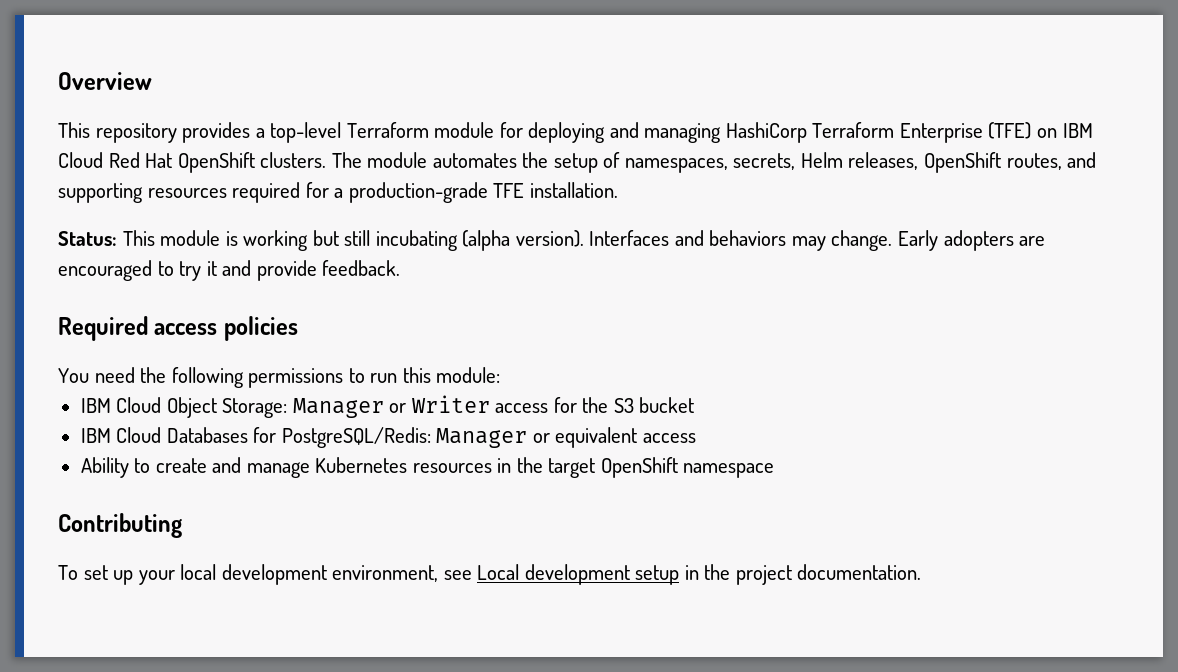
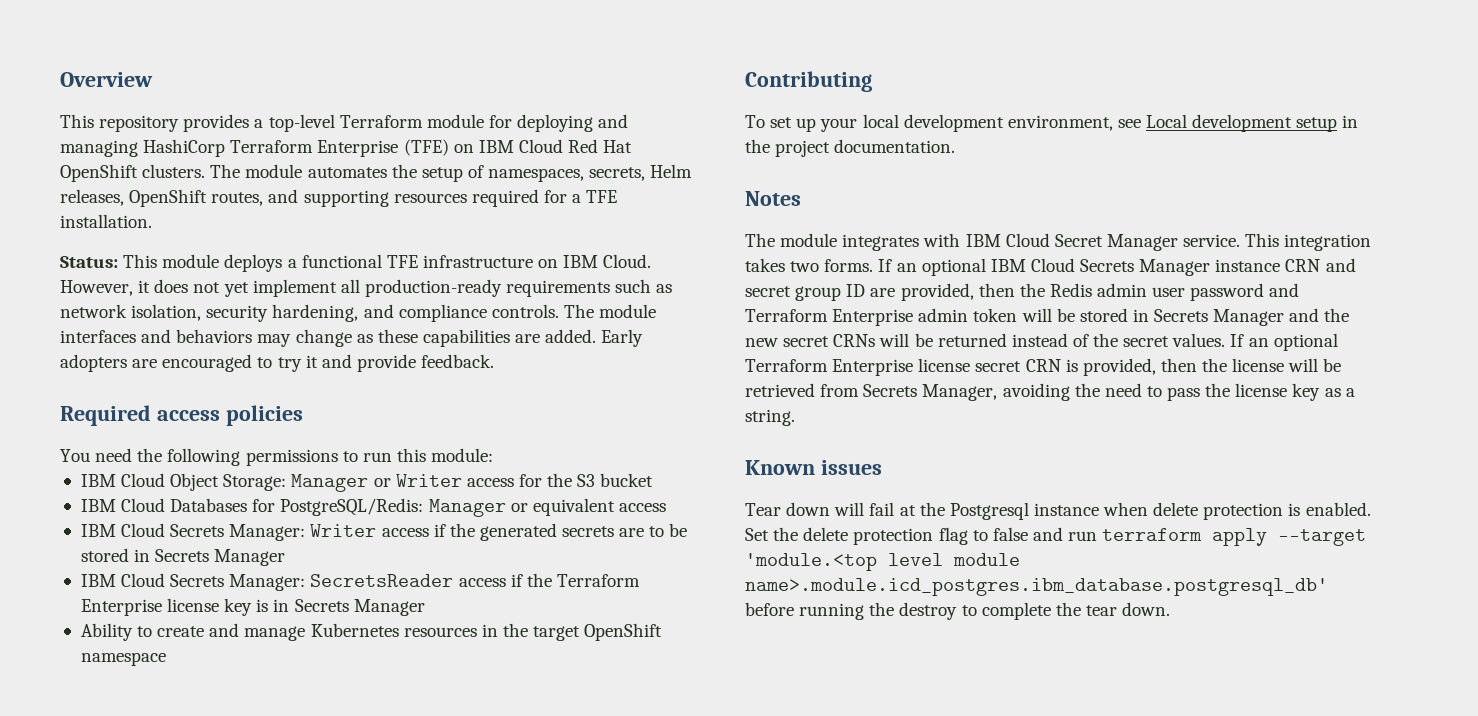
[348,182,488,203] production-grade -> (582, 198) none
[225,230,893,251] is working but still incubating (alpha version). Interfaces and behaviors may change. -> [224,254,652,272] [60,279,673,297] [60,304,657,322] [60,329,597,347] deploys a functional TFE infrastructure on IBM Cloud. However, it does not yet implement all production-ready requirements such as network isolation, security hardening, and compliance controls. The module interfaces and behaviors may change as these capabilities are added.
(696, 438) none -> [80,523,688,541] [80,548,286,566] [80,573,640,591] [80,598,425,616] // IBM Cloud Secrets Manager: Writer access if the generated secrets are to be stored in Secrets Manager // IBM Cloud Secrets Manager: SecretsReader access if the Terraform Enterprise license key is in Secrets Manager
(922, 572) none -> [745,191,801,206] [745,233,1372,251] [745,258,1356,276] [745,283,1300,301] [745,308,1350,326] [745,333,1338,351] [745,358,1342,376] [745,383,1355,401] [745,409,795,426] [745,460,882,475] [745,502,1371,520] [745,527,1367,546] [745,553,1020,571] [745,578,1328,596] [745,602,1171,620] // Notes // The module integrates with IBM Cloud Secret Manager service. This integration takes two forms. If an optional IBM Cloud Secrets Manager instance CRN and secret group ID are provided, then the Redis admin user password and Terraform Enterprise admin token will be stored in Secrets Manager and the new secret CRNs will be returned instead of the secret values. If an optional Terraform Enterprise license secret CRN is provided, then the license will be retrieved from Secrets Manager, avoiding the need to pass the license key as a string. // Known issues // Tear down will fail at the Postgresql instance when delete protection is enabled. Set the delete protection flag to false and run terraform apply --target 'module.<top level module name>.module.icd_postgres.ibm_database.postgresql_db' before running the destroy to complete the tear down.

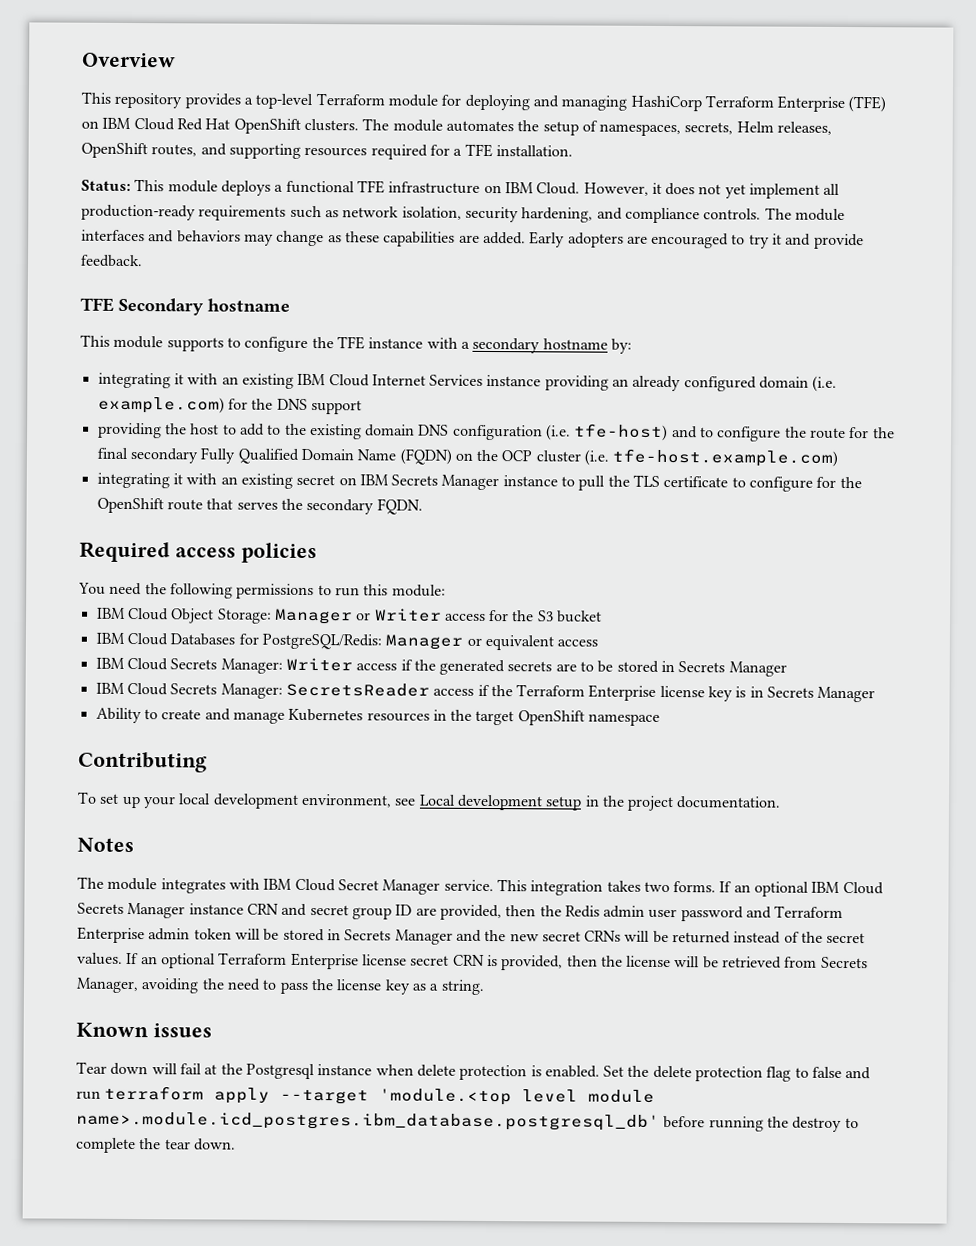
(495, 361) none -> [80,297,290,316] [80,334,632,354] [97,372,838,392] [97,396,362,415] [97,422,895,442] [96,447,839,467] [96,472,862,492] [96,497,423,515] // TFE Secondary hostname // This module supports to configure the TFE instance with a secondary hostname by: // integrating it with an existing IBM Cloud Internet Services instance providing an already configured domain (i.e. example.com) for the DNS support // providing the host to add to the existing domain DNS configuration (i.e. tfe-host) and to configure the route for the final secondary Fully Qualified Domain Name (FQDN) on the OCP cluster (i.e. tfe-host.example.com) // integrating it with an existing secret on IBM Secrets Manager instance to pull the TLS certificate to configure for the OpenShift route that serves the secondary FQDN.

